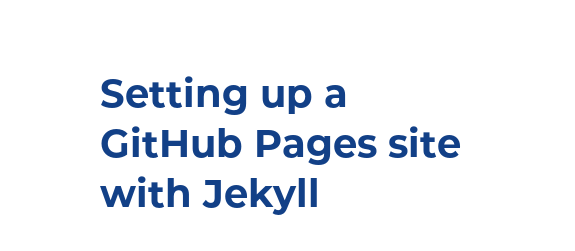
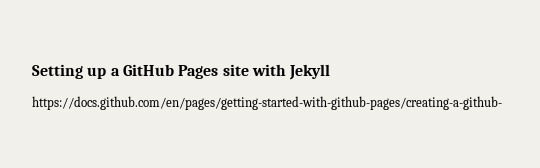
(320, 196) none -> [32,96,502,110] // https://docs.github.com/en/pages/getting-started-with-github-pages/creating-a-github-

